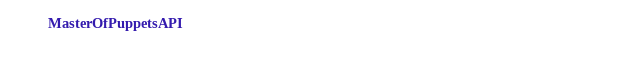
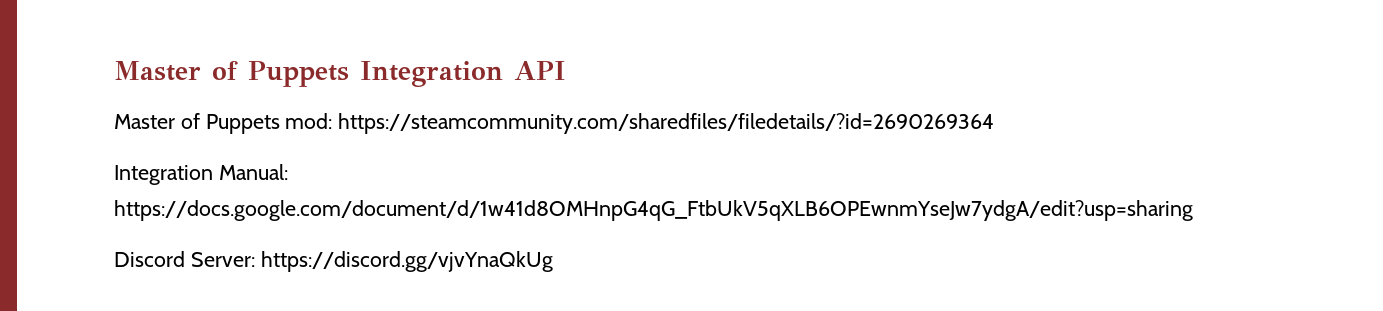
[48,18,183,31] MasterOfPuppetsAPI -> [114,61,566,87] [114,113,995,134] [114,164,288,185] [114,200,1193,221] [114,251,553,272] Master of Puppets Integration API // Master of Puppets mod: https://steamcommunity.com/sharedfiles/filedetails/?id=2690269364 // Integration Manual: https://docs.google.com/document/d/1w41d8OMHnpG4qG_FtbUkV5qXLB6OPEwnmYseJw7ydgA/edit?usp=sharing // Discord Server: https://discord.gg/vjvYnaQkUg

